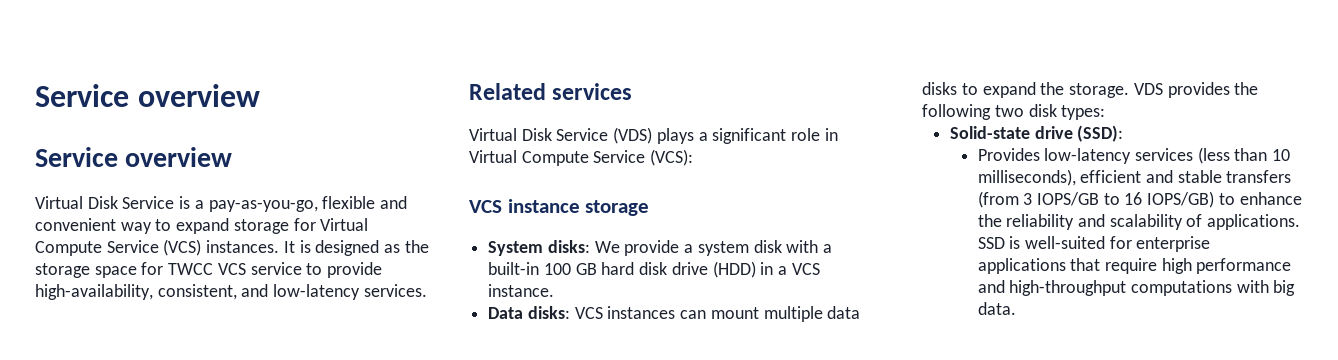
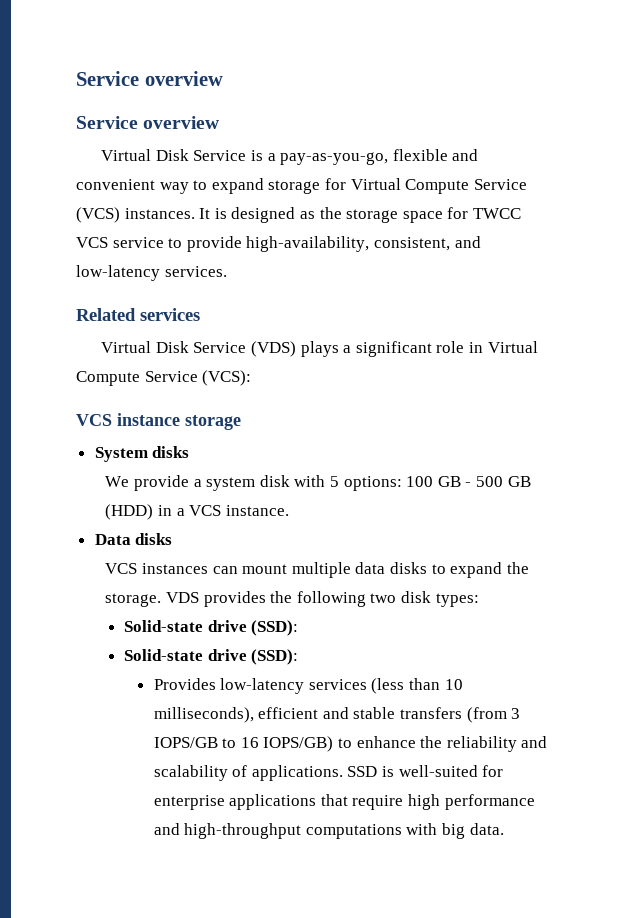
[547,240,590,253] disks: -> [152,446,190,458] disks //
[823,244,833,253] [488,262,708,275] a built-in 100 GB hard disk drive -> [329,476,531,491] 5 options: 100 GB - 500 GB
[527,306,570,319] disks: -> [135,533,173,545] disks //
(1124, 133) none -> [124,649,299,665] // Solid-state drive (SSD):

